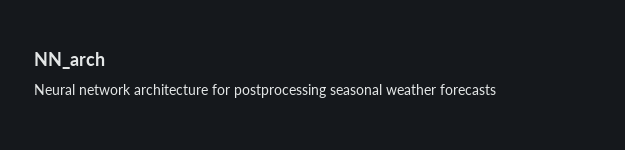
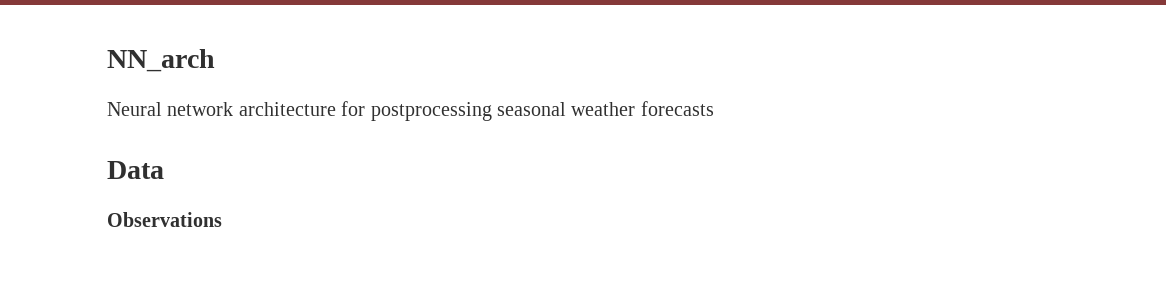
(496, 89) none -> [107,161,164,179] [107,212,222,227] // Data // Observations

